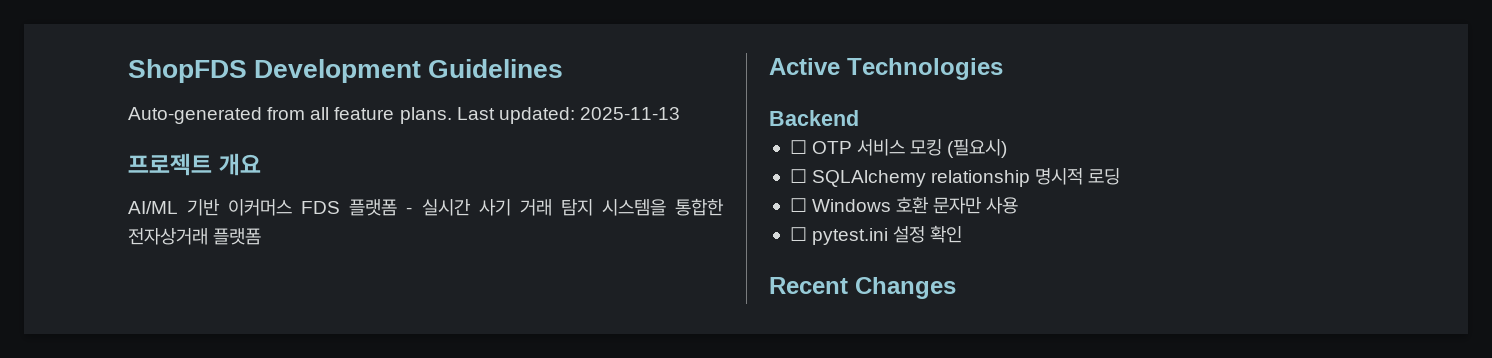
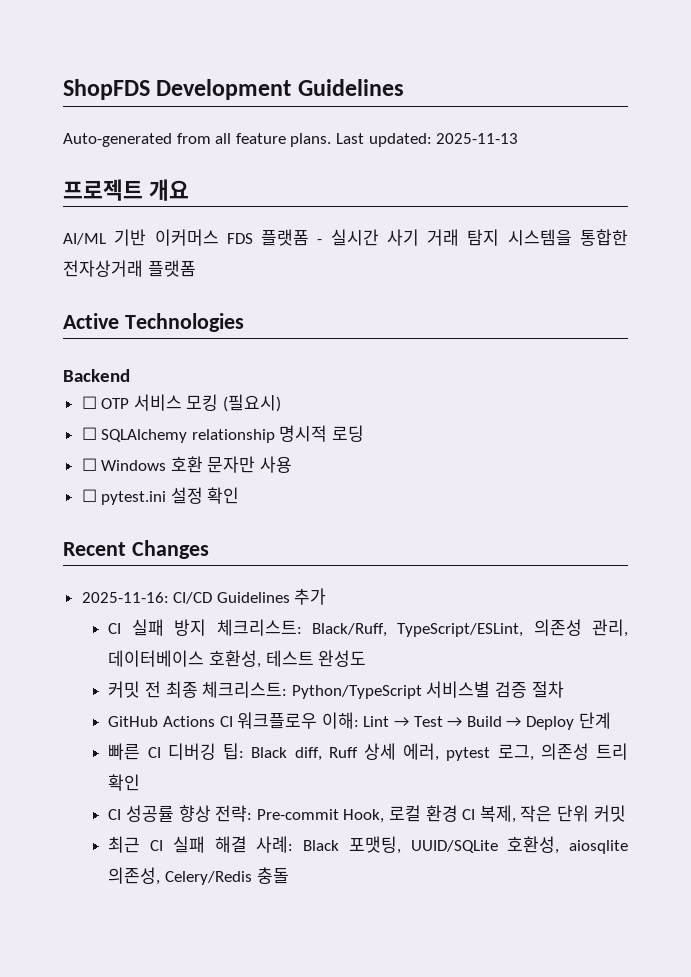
(956, 288) none -> [81,588,327,605] [108,619,629,637] [108,650,367,668] [108,681,564,699] [108,712,611,730] [108,743,628,761] [108,774,141,791] [108,805,626,823] [108,836,628,854] [108,867,289,885] // 2025-11-16: CI/CD Guidelines 추가 // CI 실패 방지 체크리스트: Black/Ruff, TypeScript/ESLint, 의존성 관리, 데이터베이스 호환성, 테스트 완성도 // 커밋 전 최종 체크리스트: Python/TypeScript 서비스별 검증 절차 // GitHub Actions CI 워크플로우 이해: Lint → Test → Build → Deploy 단계 // 빠른 CI 디버깅 팁: Black diff, Ruff 상세 에러, pytest 로그, 의존성 트리 확인 // CI 성공률 향상 전략: Pre-commit Hook, 로컬 환경 CI 복제, 작은 단위 커밋 // 최근 CI 실패 해결 사례: Black 포맷팅, UUID/SQLite 호환성, aiosqlite 의존성, Celery/Redis 충돌

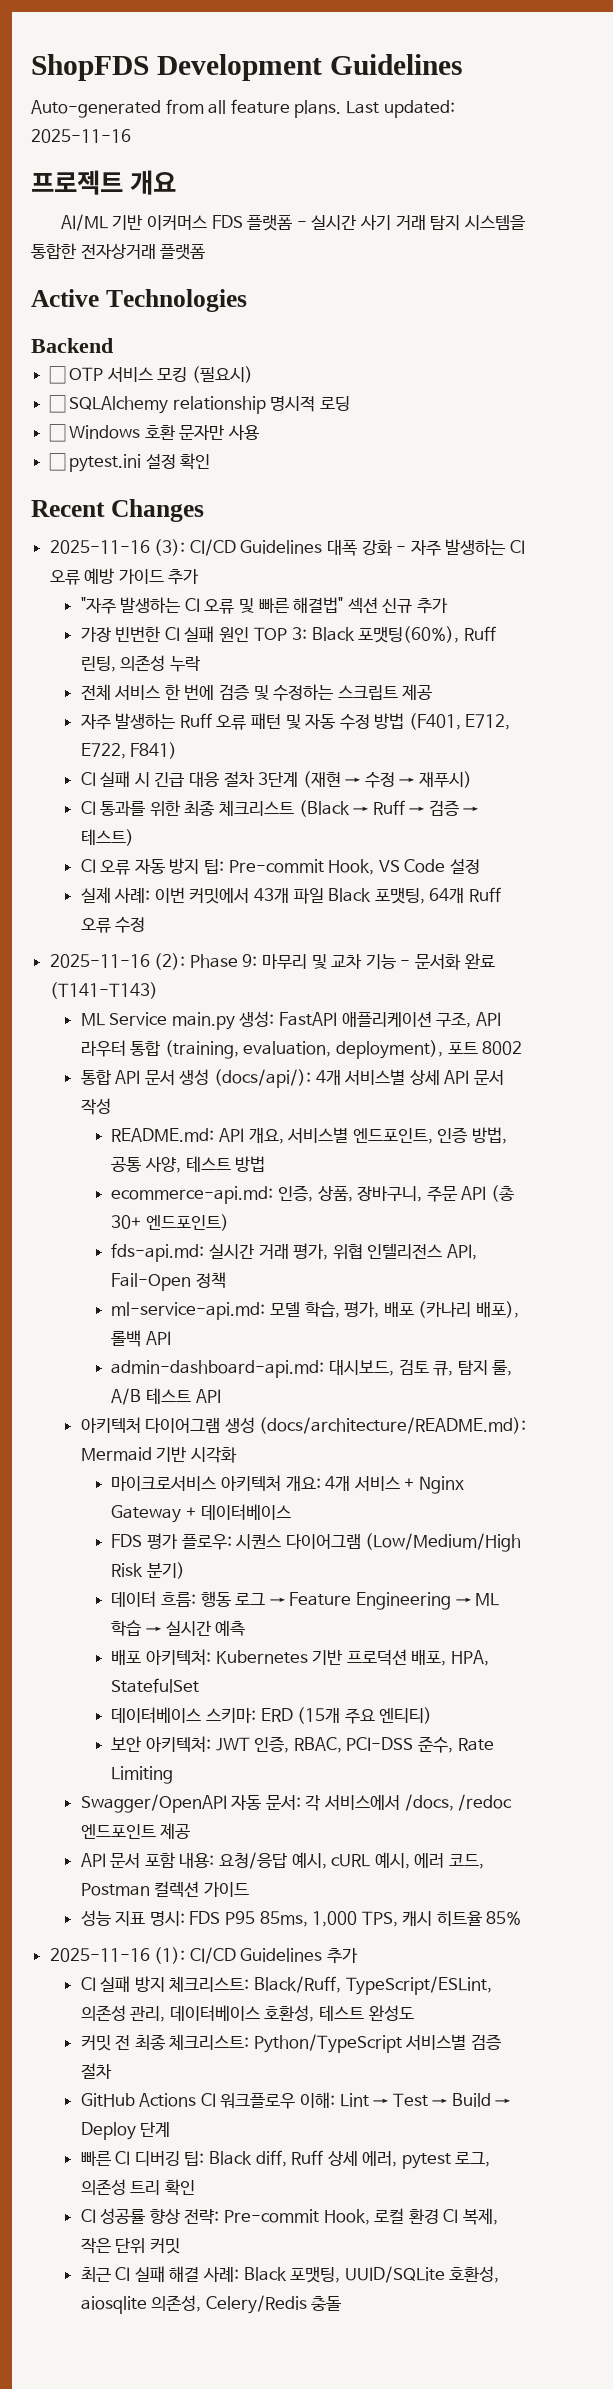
[436,133,519,144] 2025-11-13 -> [31,129,131,143] 2025-11-16
[81,592,169,603] 2025-11-16: -> [49,539,526,556] [49,568,200,585] [80,597,448,614] [80,626,496,643] [80,655,200,672] [80,684,433,701] [80,713,511,730] [80,742,178,759] [80,771,473,788] [80,800,480,817] [80,829,134,846] [80,858,480,875] [80,887,501,904] [80,917,146,933] [49,953,495,970] [49,982,158,999] [80,1011,501,1030] [80,1040,523,1059] [80,1069,504,1088] [80,1098,111,1115] [111,1127,507,1144] [111,1156,266,1173] [111,1185,514,1204] [111,1214,229,1231] [111,1243,477,1262] [111,1272,226,1291] [111,1301,519,1320] [111,1330,171,1347] [111,1359,513,1378] [111,1388,221,1405] [80,1417,527,1434] [80,1447,237,1463] [111,1475,464,1494] [111,1504,291,1523] [111,1533,522,1552] [111,1562,185,1579] [111,1591,500,1610] [111,1620,246,1636] [111,1649,489,1666] [111,1678,200,1693] [111,1707,433,1724] [111,1736,494,1753] [111,1766,174,1784] [80,1794,513,1813] [80,1823,191,1839] [80,1852,484,1869] [80,1881,249,1897] [80,1910,522,1927] [49,1947,186,1964] 2025-11-16 (3): CI/CD Guidelines 대폭 강화 - 자주 발생하는 CI 오류 예방 가이드 추가 // "자주 발생하는 CI 오류 및 빠른 해결법" 섹션 신규 추가 // 가장 빈번한 CI 실패 원인 TOP 3: Black 포맷팅(60%), Ruff 린팅, 의존성 누락 // 전체 서비스 한 번에 검증 및 수정하는 스크립트 제공 // 자주 발생하는 Ruff 오류 패턴 및 자동 수정 방법 (F401, E712, E722, F841) // CI 실패 시 긴급 대응 절차 3단계 (재현 → 수정 → 재푸시) // CI 통과를 위한 최종 체크리스트 (Black → Ruff → 검증 → 테스트) // CI 오류 자동 방지 팁: Pre-commit Hook, VS Code 설정 // 실제 사례: 이번 커밋에서 43개 파일 Black 포맷팅, 64개 Ruff 오류 수정 // 2025-11-16 (2): Phase 9: 마무리 및 교차 기능 - 문서화 완료 (T141-T143) // ML Service main.py 생성: FastAPI 애플리케이션 구조, API 라우터 통합 (training, evaluation, deployment), 포트 8002 // 통합 API 문서 생성 (docs/api/): 4개 서비스별 상세 API 문서 작성 // README.md: API 개요, 서비스별 엔드포인트, 인증 방법, 공통 사양, 테스트 방법 // ecommerce-api.md: 인증, 상품, 장바구니, 주문 API (총 30+ 엔드포인트) // fds-api.md: 실시간 거래 평가, 위협 인텔리전스 API, Fail-Open 정책 // ml-service-api.md: 모델 학습, 평가, 배포 (카나리 배포), 롤백 API // admin-dashboard-api.md: 대시보드, 검토 큐, 탐지 룰, A/B 테스트 API // 아키텍처 다이어그램 생성 (docs/architecture/README.md): Mermaid 기반 시각화 // 마이크로서비스 아키텍처 개요: 4개 서비스 + Nginx Gateway + 데이터베이스 // FDS 평가 플로우: 시퀀스 다이어그램 (Low/Medium/High Risk 분기) // 데이터 흐름: 행동 로그 → Feature Engineering → ML 학습 → 실시간 예측 // 배포 아키텍처: Kubernetes 기반 프로덕션 배포, HPA, StatefulSet // 데이터베이스 스키마: ERD (15개 주요 엔티티) // 보안 아키텍처: JWT 인증, RBAC, PCI-DSS 준수, Rate Limiting // Swagger/OpenAPI 자동 문서: 각 서비스에서 /docs, /redoc 엔드포인트 제공 // API 문서 포함 내용: 요청/응답 예시, cURL 예시, 에러 코드, Postman 컬렉션 가이드 // 성능 지표 명시: FDS P95 85ms, 1,000 TPS, 캐시 히트율 85% // 2025-11-16 (1):

